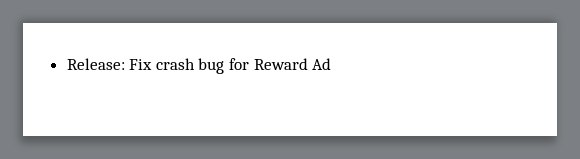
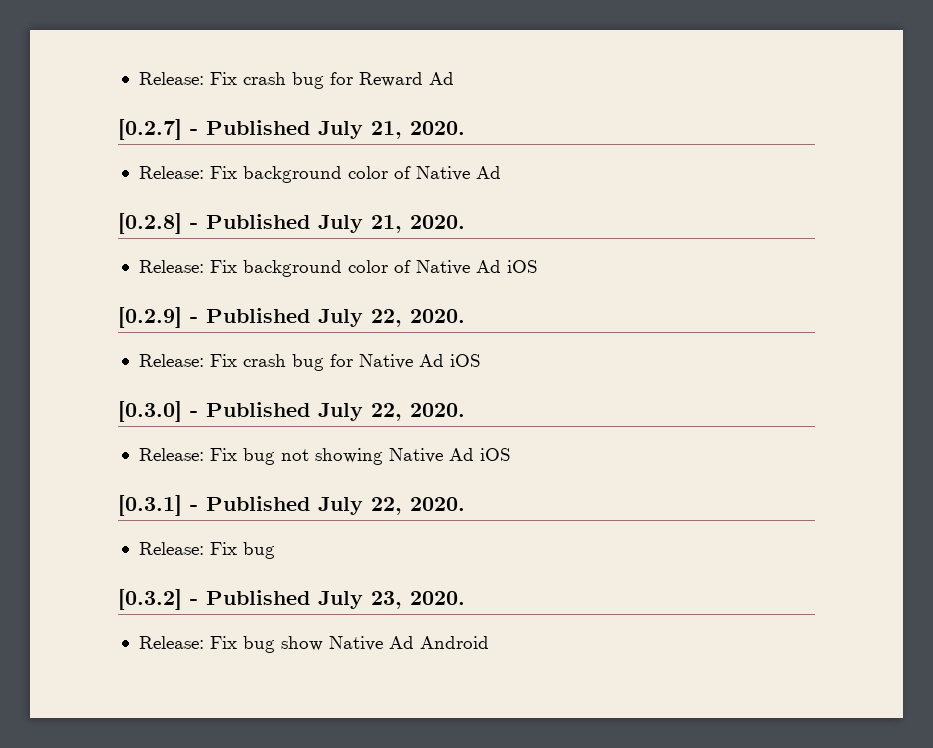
(332, 64) none -> [118,119,465,140] [138,166,501,183] [118,213,465,234] [138,260,538,277] [118,307,465,328] [138,354,481,371] [118,401,465,422] [138,448,511,465] [118,495,465,516] [138,542,275,559] [118,589,465,610] [138,636,489,653] // [0.2.7] - Published July 21, 2020. // Release: Fix background color of Native Ad // [0.2.8] - Published July 21, 2020. // Release: Fix background color of Native Ad iOS // [0.2.9] - Published July 22, 2020. // Release: Fix crash bug for Native Ad iOS // [0.3.0] - Published July 22, 2020. // Release: Fix bug not showing Native Ad iOS // [0.3.1] - Published July 22, 2020. // Release: Fix bug // [0.3.2] - Published July 23, 2020. // Release: Fix bug show Native Ad Android

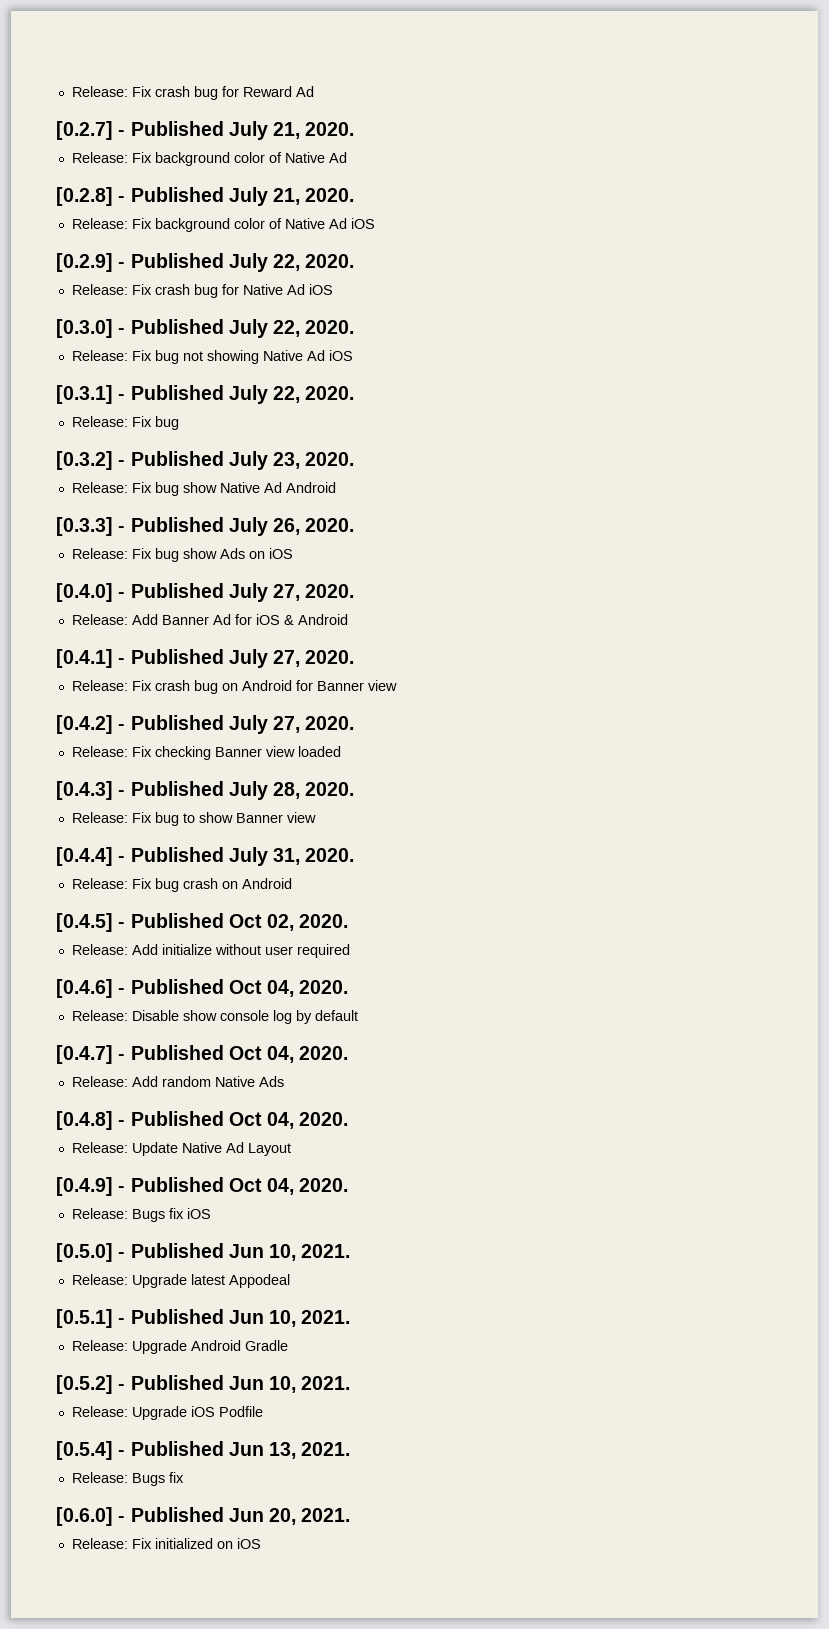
(489, 642) none -> [56,517,355,536] [71,548,293,562] [56,583,355,602] [71,614,348,625] [56,649,355,668] [71,680,397,694] [56,715,355,734] [71,746,341,760] [56,781,355,800] [71,812,316,826] [56,847,355,866] [71,878,292,892] [56,913,349,932] [71,944,350,958] [56,979,349,998] [71,1010,358,1024] [56,1045,349,1064] [71,1076,284,1087] [56,1111,349,1130] [71,1142,291,1156] [56,1177,349,1196] [71,1208,211,1222] [56,1243,351,1262] [71,1274,290,1288] [56,1309,351,1328] [71,1340,288,1354] [56,1375,351,1394] [71,1406,263,1420] [56,1441,351,1460] [71,1472,184,1486] [56,1507,351,1526] [71,1538,261,1549] // [0.3.3] - Published July 26, 2020. // Release: Fix bug show Ads on iOS // [0.4.0] - Published July 27, 2020. // Release: Add Banner Ad for iOS & Android // [0.4.1] - Published July 27, 2020. // Release: Fix crash bug on Android for Banner view // [0.4.2] - Published July 27, 2020. // Release: Fix checking Banner view loaded // [0.4.3] - Published July 28, 2020. // Release: Fix bug to show Banner view // [0.4.4] - Published July 31, 2020. // Release: Fix bug crash on Android // [0.4.5] - Published Oct 02, 2020. // Release: Add initialize without user required // [0.4.6] - Published Oct 04, 2020. // Release: Disable show console log by default // [0.4.7] - Published Oct 04, 2020. // Release: Add random Native Ads // [0.4.8] - Published Oct 04, 2020. // Release: Update Native Ad Layout // [0.4.9] - Published Oct 04, 2020. // Release: Bugs fix iOS // [0.5.0] - Published Jun 10, 2021. // Release: Upgrade latest Appodeal // [0.5.1] - Published Jun 10, 2021. // Release: Upgrade Android Gradle // [0.5.2] - Published Jun 10, 2021. // Release: Upgrade iOS Podfile // [0.5.4] - Published Jun 13, 2021. // Release: Bugs fix // [0.6.0] - Published Jun 20, 2021. // Release: Fix initialized on iOS

